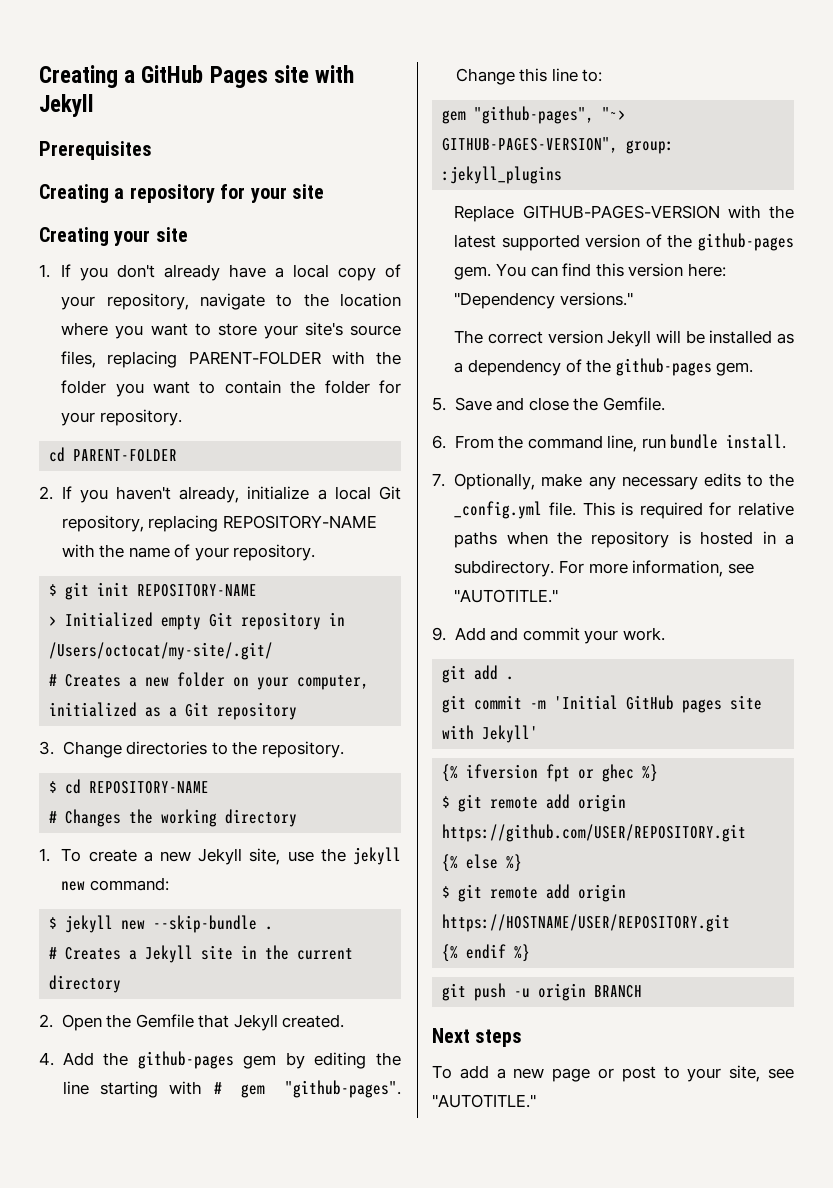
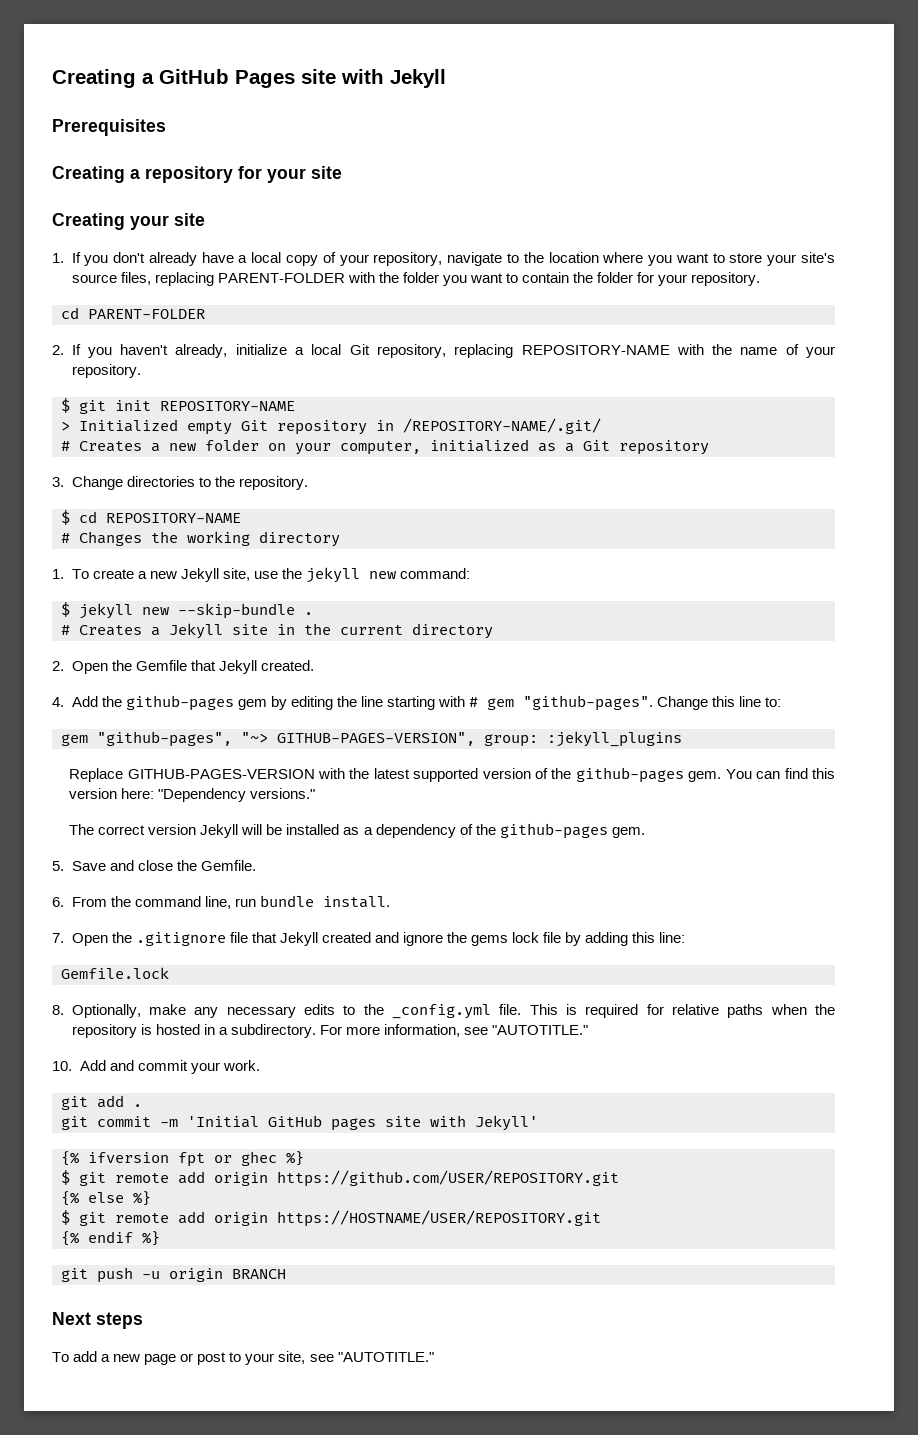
[49,642,274,660] /Users/octocat/my-site/.git/ -> [403,418,601,434] /REPOSITORY-NAME/.git/
(445, 480) none -> [71,932,686,946] [61,967,169,979] [52,1005,64,1015] Open the .gitignore file that Jekyll created and ignore the gems lock file by adding this line: // Gemfile.lock // 8.
[432,627,446,641] 9. -> [52,1061,72,1071] 10.

